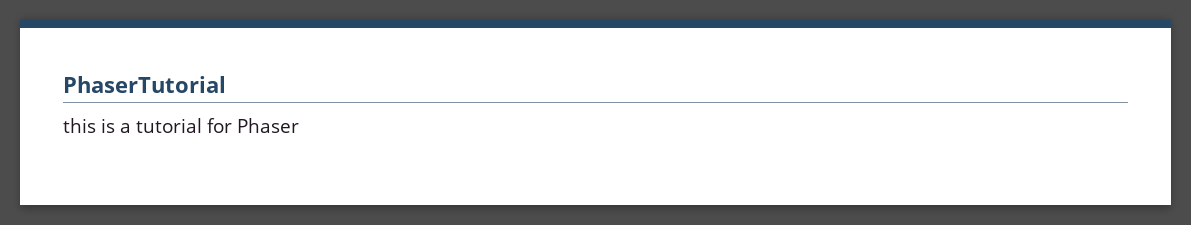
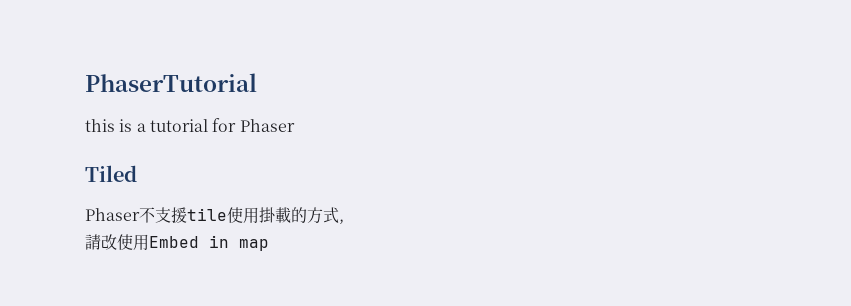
(299, 125) none -> [85,165,137,182] [85,207,344,224] [85,234,269,251] // Tiled // Phaser不支援tile使用掛載的方式, // 請改使用Embed in map

